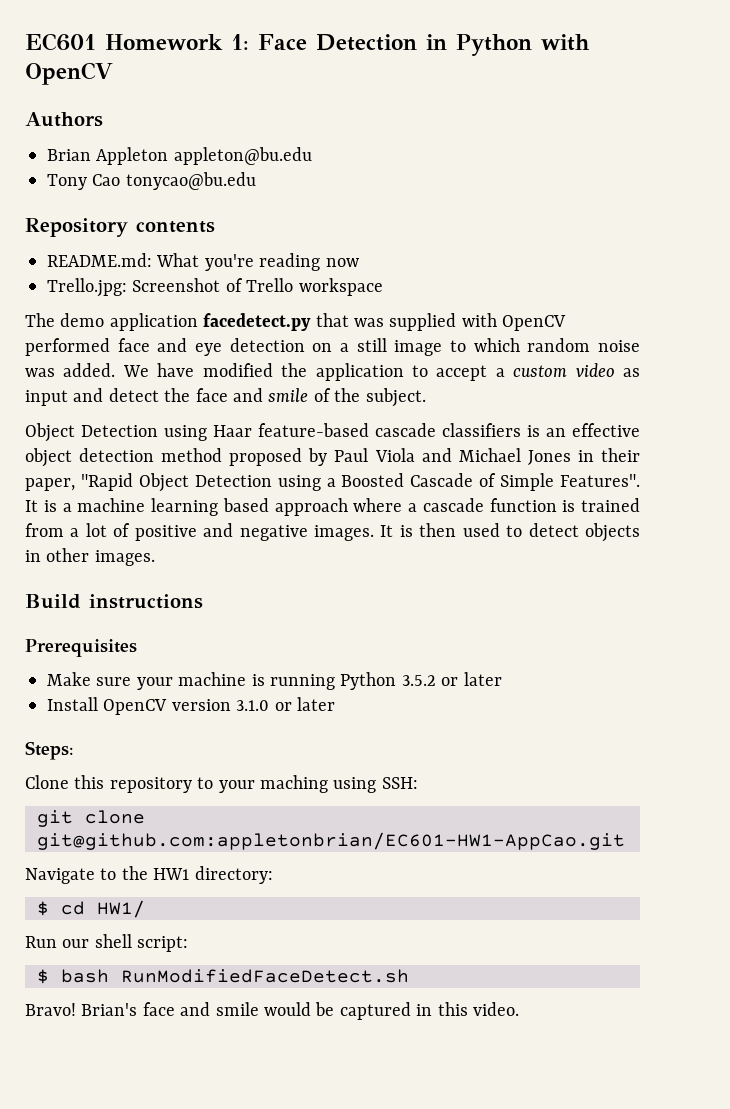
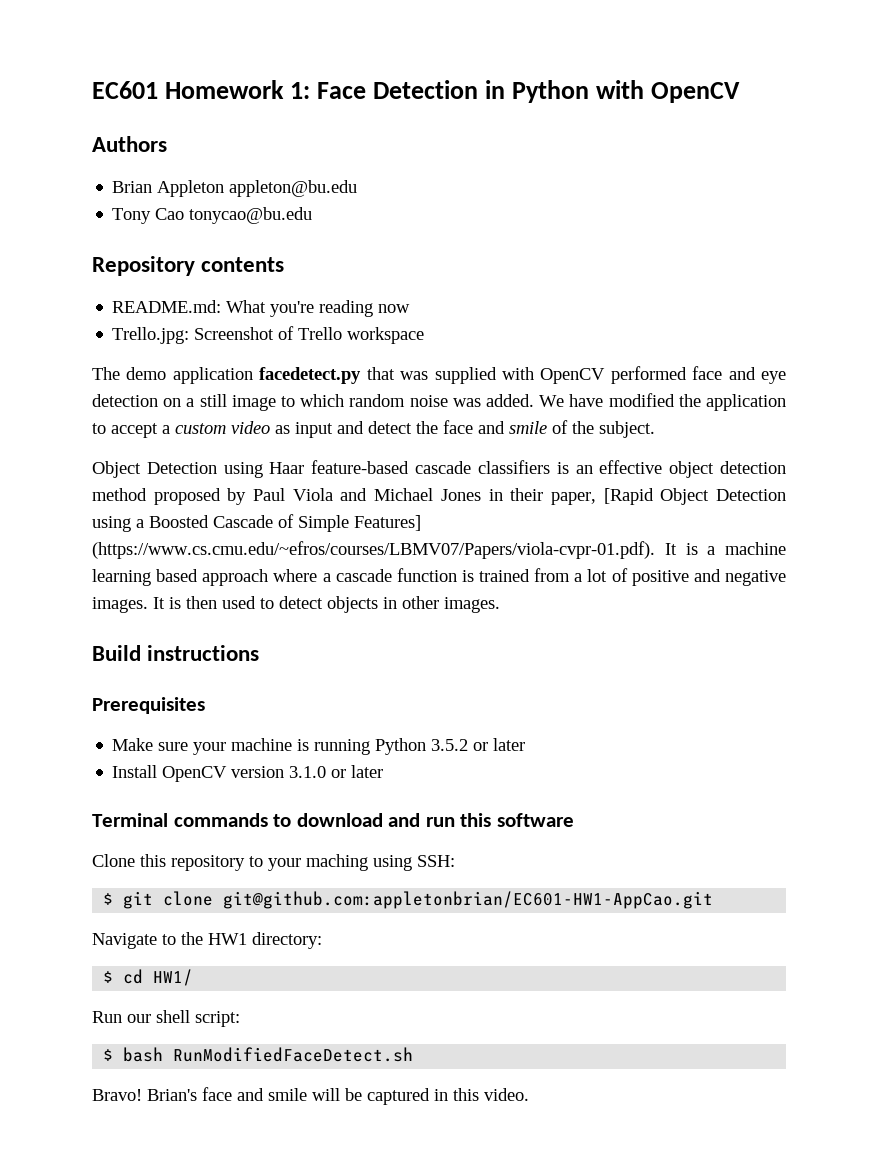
[80,473,133,491] "Rapid -> [603,488,654,505] [Rapid
[559,474,640,487] Features". -> [354,515,421,531] [92,541,655,559] Features] (https://www.cs.cmu.edu/~efros/courses/LBMV07/Papers/viola-cvpr-01.pdf).
[25,741,74,760] Steps: -> [92,813,574,827] Terminal commands to download and run this software
(418, 783) none -> [103,893,114,905] $
[264,1002,311,1016] would -> [312,1088,340,1101] will

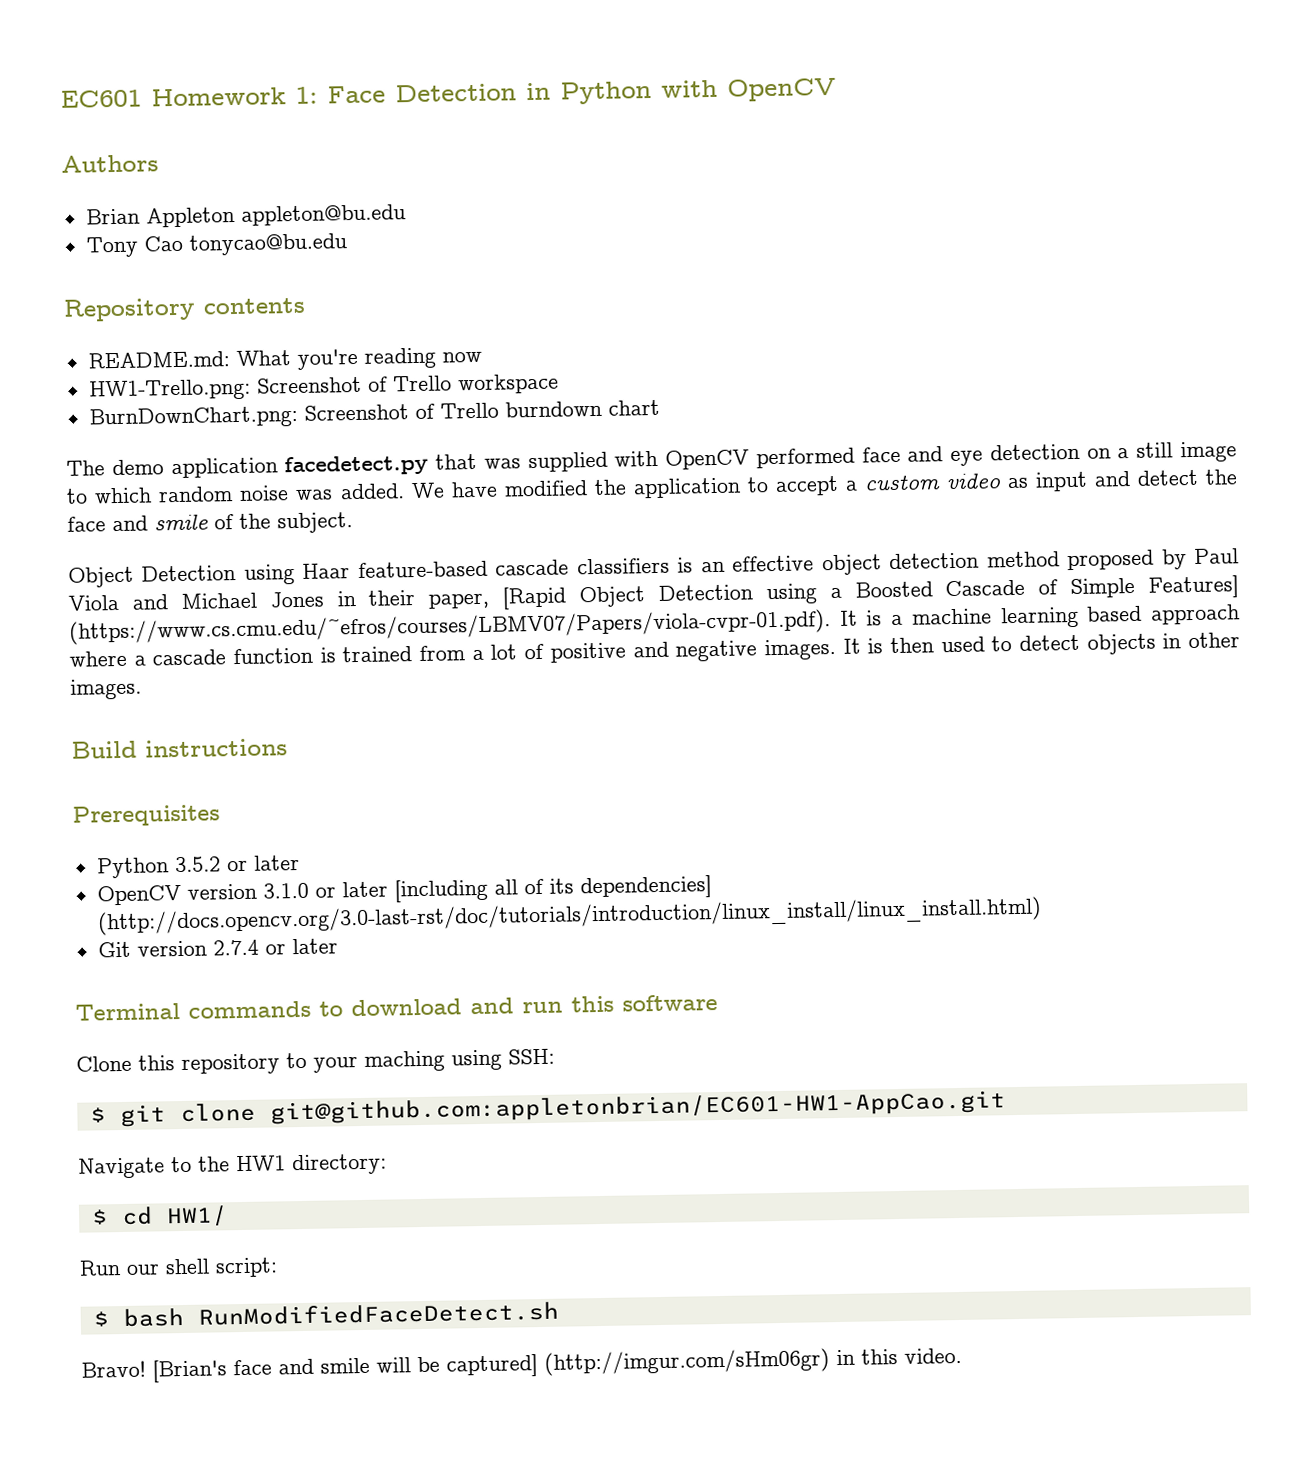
[112,327,190,344] Trello.jpg: -> [88,378,251,402] HW1-Trello.png:
(425, 335) none -> [88,399,660,430] // BurnDownChart.png: Screenshot of Trello burndown chart
[112,738,371,755] Make sure your machine is running -> (220, 815) none
[112,765,158,778] Install -> (300, 862) none
(384, 771) none -> [393,875,712,903] [97,896,1042,936] [97,938,338,958] [including all of its dependencies] (http://docs.opencv.org/3.0-last-rst/doc/tutorials/introduction/linux_install/linux_install.html) // Git version 2.7.4 or later
[147,1089,197,1101] Brian's -> [152,1359,227,1383] [Brian's
[367,1088,430,1105] captured -> [446,1348,830,1378] captured] (http://imgur.com/sHm06gr)

